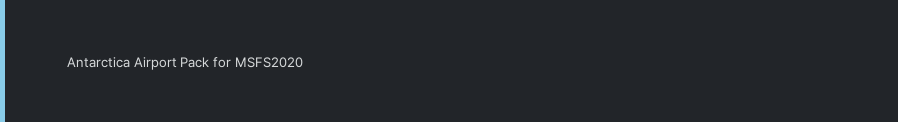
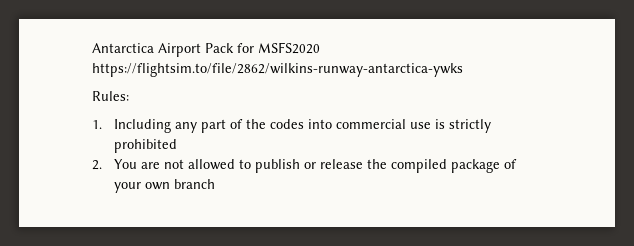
(303, 62) none -> [92,63,463,77] [92,91,129,101] [92,119,492,133] [114,139,178,153] [92,159,518,173] [114,179,216,193] https://flightsim.to/file/2862/wilkins-runway-antarctica-ywks // Rules: // 1. Including any part of the codes into commercial use is strictly prohibited // 2. You are not allowed to publish or release the compiled package of your own branch

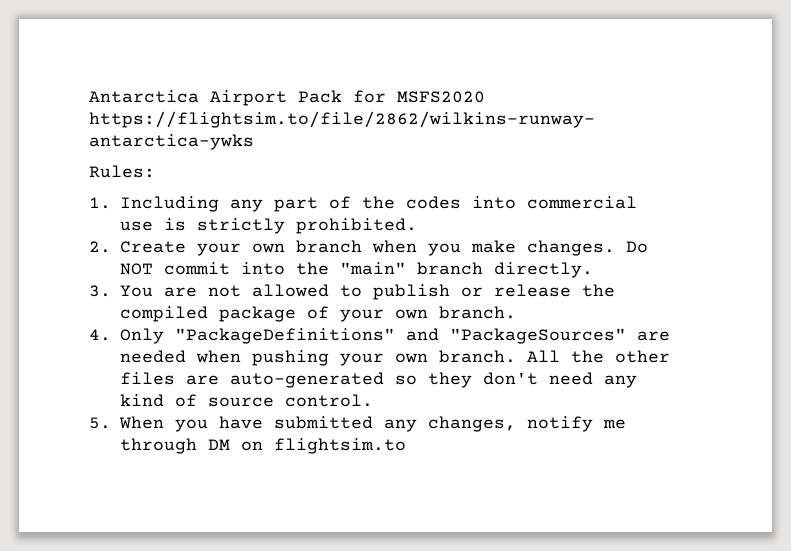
[114,139,178,153] [92,160,102,170] prohibited // 2. -> [296,218,417,234] [89,240,648,256] [120,262,593,278] [89,285,111,297] prohibited. // 2. Create your own branch when you make changes. Do NOT commit into the "main" branch directly. // 3.
[174,179,216,189] branch -> [439,306,516,319] [89,328,670,344] [120,350,670,366] [120,372,637,388] [120,394,373,407] [89,416,626,432] [120,438,406,454] branch. // 4. Only "PackageDefinitions" and "PackageSources" are needed when pushing your own branch. All the other files are auto-generated so they don't need any kind of source control. // 5. When you have submitted any changes, notify me through DM on flightsim.to

